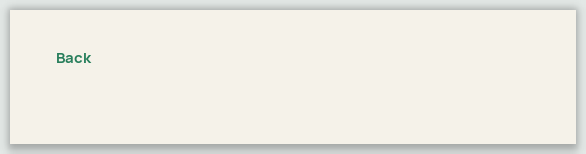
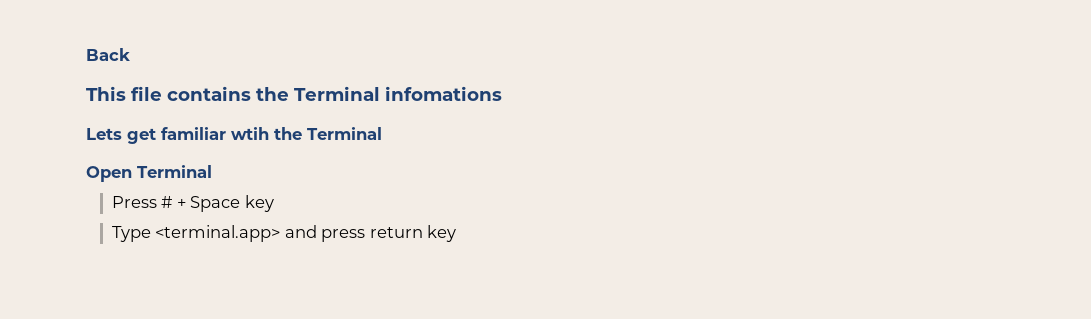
(92, 58) none -> [86,86,502,101] [86,127,382,144] [86,165,212,182] [111,195,274,212] [111,225,457,242] // This file contains the Terminal infomations // Lets get familiar wtih the Terminal // Open Terminal // Press # + Space key // Type <terminal.app> and press return key

